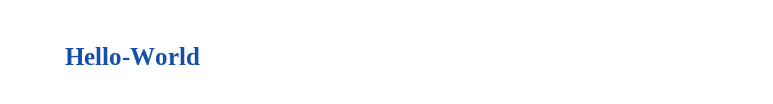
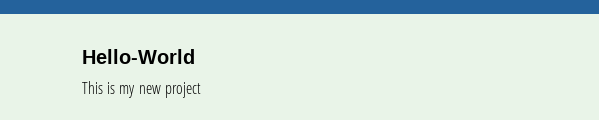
(200, 56) none -> [82,81,201,98] // This is my new project

